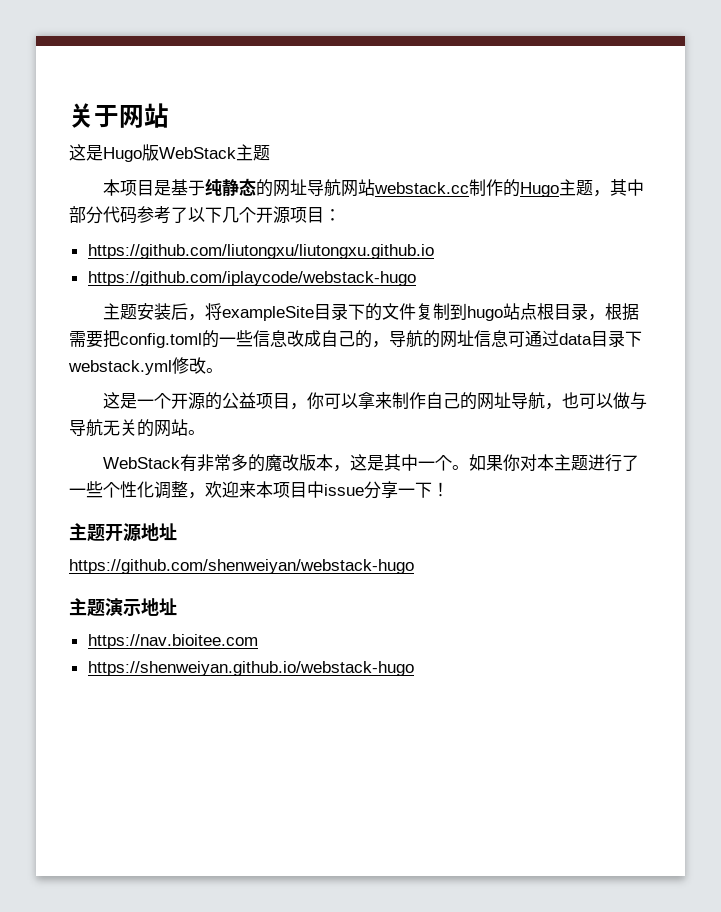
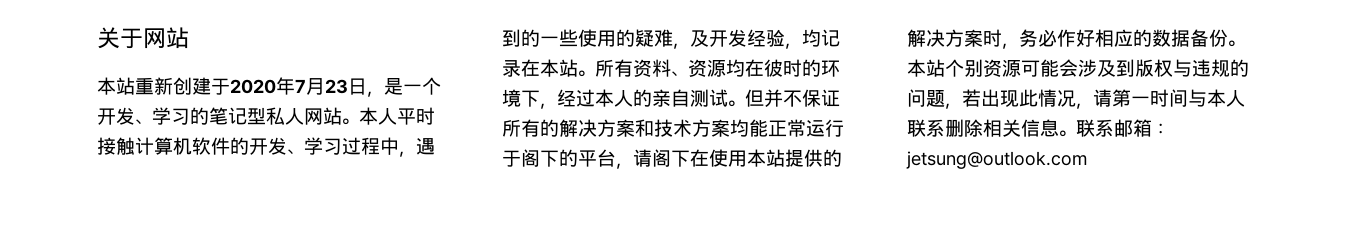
[69,144,270,162] [103,178,645,197] [69,206,341,224] [87,244,434,259] [87,271,416,286] [103,303,640,321] [69,330,642,348] [68,357,223,375] [103,392,648,410] [69,419,205,437] [103,454,640,472] [69,481,449,499] [69,523,177,542] [69,559,414,574] [69,598,177,617] [87,634,258,649] [87,661,414,676] 这是Hugo版WebStack主题 // 本项目是基于纯静态的网址导航网站webstack.cc制作的Hugo主题，其中部分代码参考了以下几个开源项目： // https://github.com/liutongxu/liutongxu.github.io // https://github.com/iplaycode/webstack-hugo // 主题安装后，将exampleSite目录下的文件复制到hugo站点根目录，根据需要把config.toml的一些信息改成自己的，导航的网址信息可通过data目录下webstack.yml修改。 // 这是一个开源的公益项目，你可以拿来制作自己的网址导航，也可以做与导航无关的网站。 // WebStack有非常多的魔改版本，这是其中一个。如果你对本主题进行了一些个性化调整，欢迎来本项目中issue分享一下！ // 主题开源地址 // https://github.com/shenweiyan/webstack-hugo // 主题演示地址 // https://nav.bioitee.com // https://shenweiyan.github.io/webstack-hugo -> [97,77,441,97] [97,107,435,125] [97,137,435,157] [502,29,840,49] [502,59,840,77] [502,89,840,109] [502,119,844,137] [502,149,842,169] [907,29,1245,49] [907,59,1249,77] [907,89,1245,109] [907,119,1169,137] [906,151,1087,169] 本站重新创建于2020年7月23日，是一个开发、学习的笔记型私人网站。本人平时接触计算机软件的开发、学习过程中，遇到的一些使用的疑难，及开发经验，均记录在本站。所有资料、资源均在彼时的环境下，经过本人的亲自测试。但并不保证所有的解决方案和技术方案均能正常运行于阁下的平台，请阁下在使用本站提供的解决方案时，务必作好相应的数据备份。本站个别资源可能会涉及到版权与违规的问题，若出现此情况，请第一时间与本人联系删除相关信息。联系邮箱：jetsung@outlook.com

